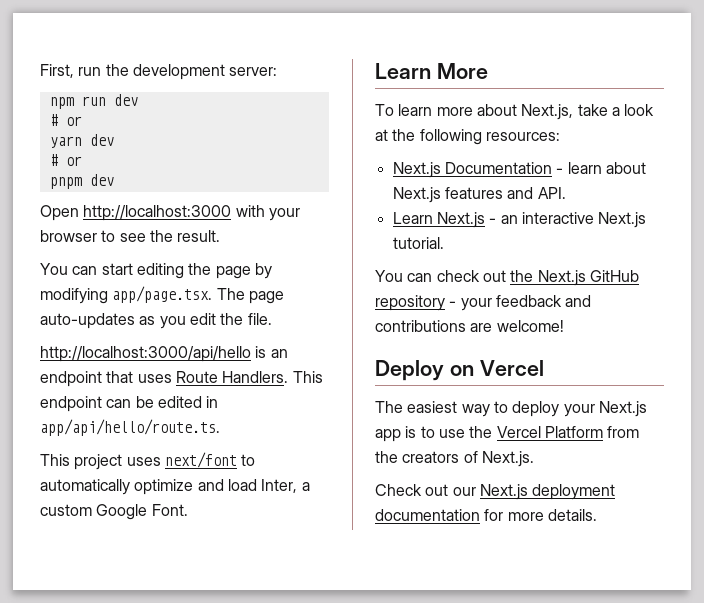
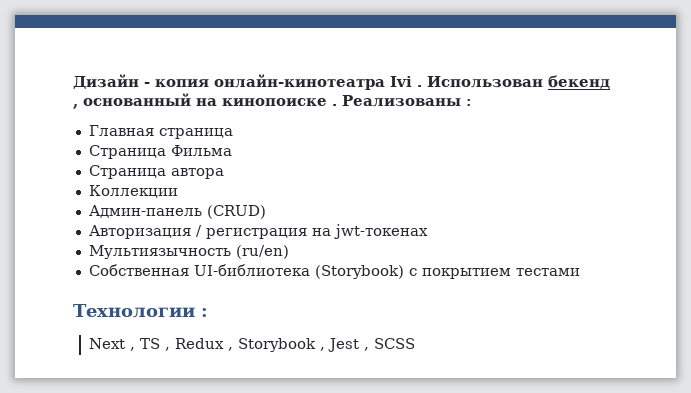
[40,64,278,80] [49,94,138,109] [49,114,82,126] [49,134,114,148] [49,154,82,166] [49,174,114,189] [40,205,300,221] [40,230,221,242] [40,263,272,279] [40,286,284,304] [40,313,272,329] [40,346,288,362] [40,371,323,387] [40,396,219,412] [40,419,220,436] [40,452,256,470] [40,479,310,495] [40,504,188,520] [375,63,488,79] [375,104,655,120] [375,129,560,145] [392,162,646,178] [392,187,566,203] [392,212,647,228] [392,237,444,249] [375,270,639,286] [375,295,592,311] [375,320,564,332] [375,360,544,381] [375,401,647,417] [375,426,640,442] [375,451,534,467] [375,484,616,500] [375,509,597,521] First, run the development server: // npm run dev // # or // yarn dev // # or // pnpm dev // Open http://localhost:3000 with your browser to see the result. // You can start editing the page by modifying app/page.tsx. The page auto-updates as you edit the file. // http://localhost:3000/api/hello is an endpoint that uses Route Handlers. This endpoint can be edited in app/api/hello/route.ts. // This project uses next/font to automatically optimize and load Inter, a custom Google Font. // Learn More // To learn more about Next.js, take a look at the following resources: // Next.js Documentation - learn about Next.js features and API. // Learn Next.js - an interactive Next.js tutorial. // You can check out the Next.js GitHub repository - your feedback and contributions are welcome! // Deploy on Vercel // The easiest way to deploy your Next.js app is to use the Vercel Platform from the creators of Next.js. // Check out our Next.js deployment documentation for more details. -> [73,74,610,90] [73,93,472,109] [88,125,233,139] [88,145,232,159] [88,165,224,179] [88,185,178,198] [88,205,266,219] [88,224,428,239] [88,245,289,259] [88,264,580,279] [73,304,208,318] [89,338,416,352] Дизайн - копия онлайн-кинотеатра Ivi . Использован бекенд , основанный на кинопоиске . Реализованы : // Главная страница // Страница Фильма // Страница автора // Коллекции // Админ-панель (CRUD) // Авторизация / регистрация на jwt-токенах // Мультиязычность (ru/en) // Собственная UI-библиотека (Storybook) с покрытием тестами // Технологии : // Next , TS , Redux , Storybook , Jest , SCSS

